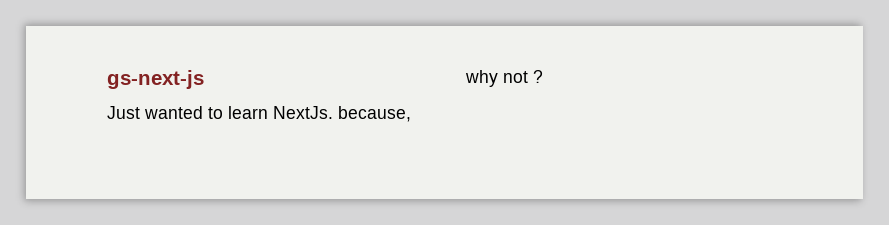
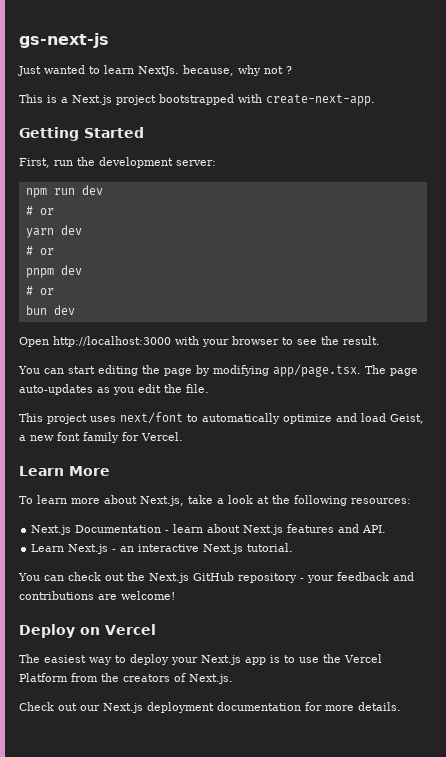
(543, 76) none -> [19,94,375,106] [19,127,144,141] [19,157,216,168] [25,185,103,198] [25,206,54,215] [25,225,82,238] [25,246,54,255] [25,265,82,278] [25,286,54,295] [25,305,75,315] [19,336,380,347] [18,364,418,377] [19,384,209,395] [19,412,424,424] [19,432,183,443] [19,466,110,476] [19,495,411,506] [31,524,387,535] [31,543,294,554] [18,572,414,583] [19,591,175,600] [19,624,156,638] [19,654,382,665] [19,673,233,684] [19,702,401,713] // This is a Next.js project bootstrapped with create-next-app. // Getting Started // First, run the development server: // npm run dev // # or // yarn dev // # or // pnpm dev // # or // bun dev // Open http://localhost:3000 with your browser to see the result. // You can start editing the page by modifying app/page.tsx. The page auto-updates as you edit the file. // This project uses next/font to automatically optimize and load Geist, a new font family for Vercel. // Learn More // To learn more about Next.js, take a look at the following resources: // Next.js Documentation - learn about Next.js features and API. // Learn Next.js - an interactive Next.js tutorial. // You can check out the Next.js GitHub repository - your feedback and contributions are welcome! // Deploy on Vercel // The easiest way to deploy your Next.js app is to use the Vercel Platform from the creators of Next.js. // Check out our Next.js deployment documentation for more details.

